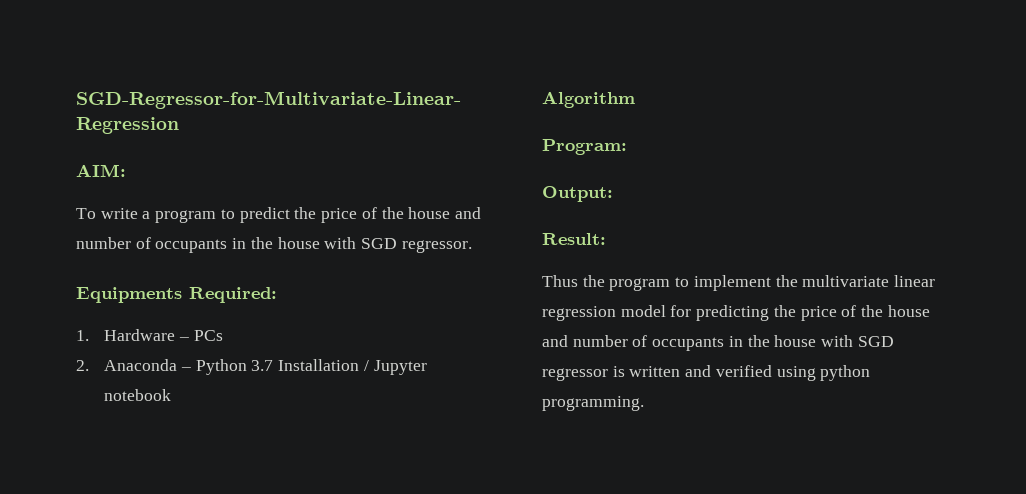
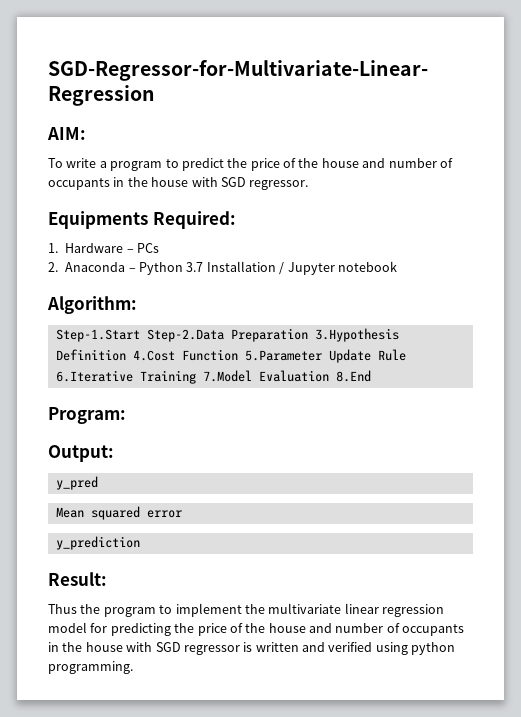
[542,91,635,108] [542,139,627,155] [542,186,613,202] Algorithm // Program: // Output: -> [47,296,137,314] [55,328,399,342] [55,349,406,363] [55,370,371,384] [48,407,126,424] [48,445,114,462] [55,476,98,490] [55,506,182,520] [55,536,140,550] Algorithm: // Step-1.Start Step-2.Data Preparation 3.Hypothesis Definition 4.Cost Function 5.Parameter Update Rule 6.Iterative Training 7.Model Evaluation 8.End // Program: // Output: // y_pred // Mean squared error // y_prediction

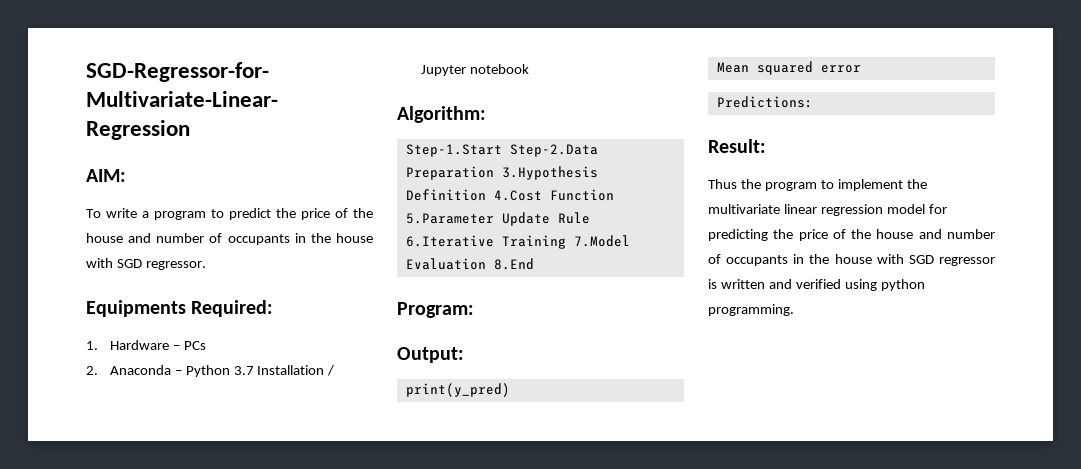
[55,476,98,490] y_pred -> [405,383,510,397] print(y_pred)
[55,536,140,550] y_prediction -> [716,96,813,108] Predictions:

